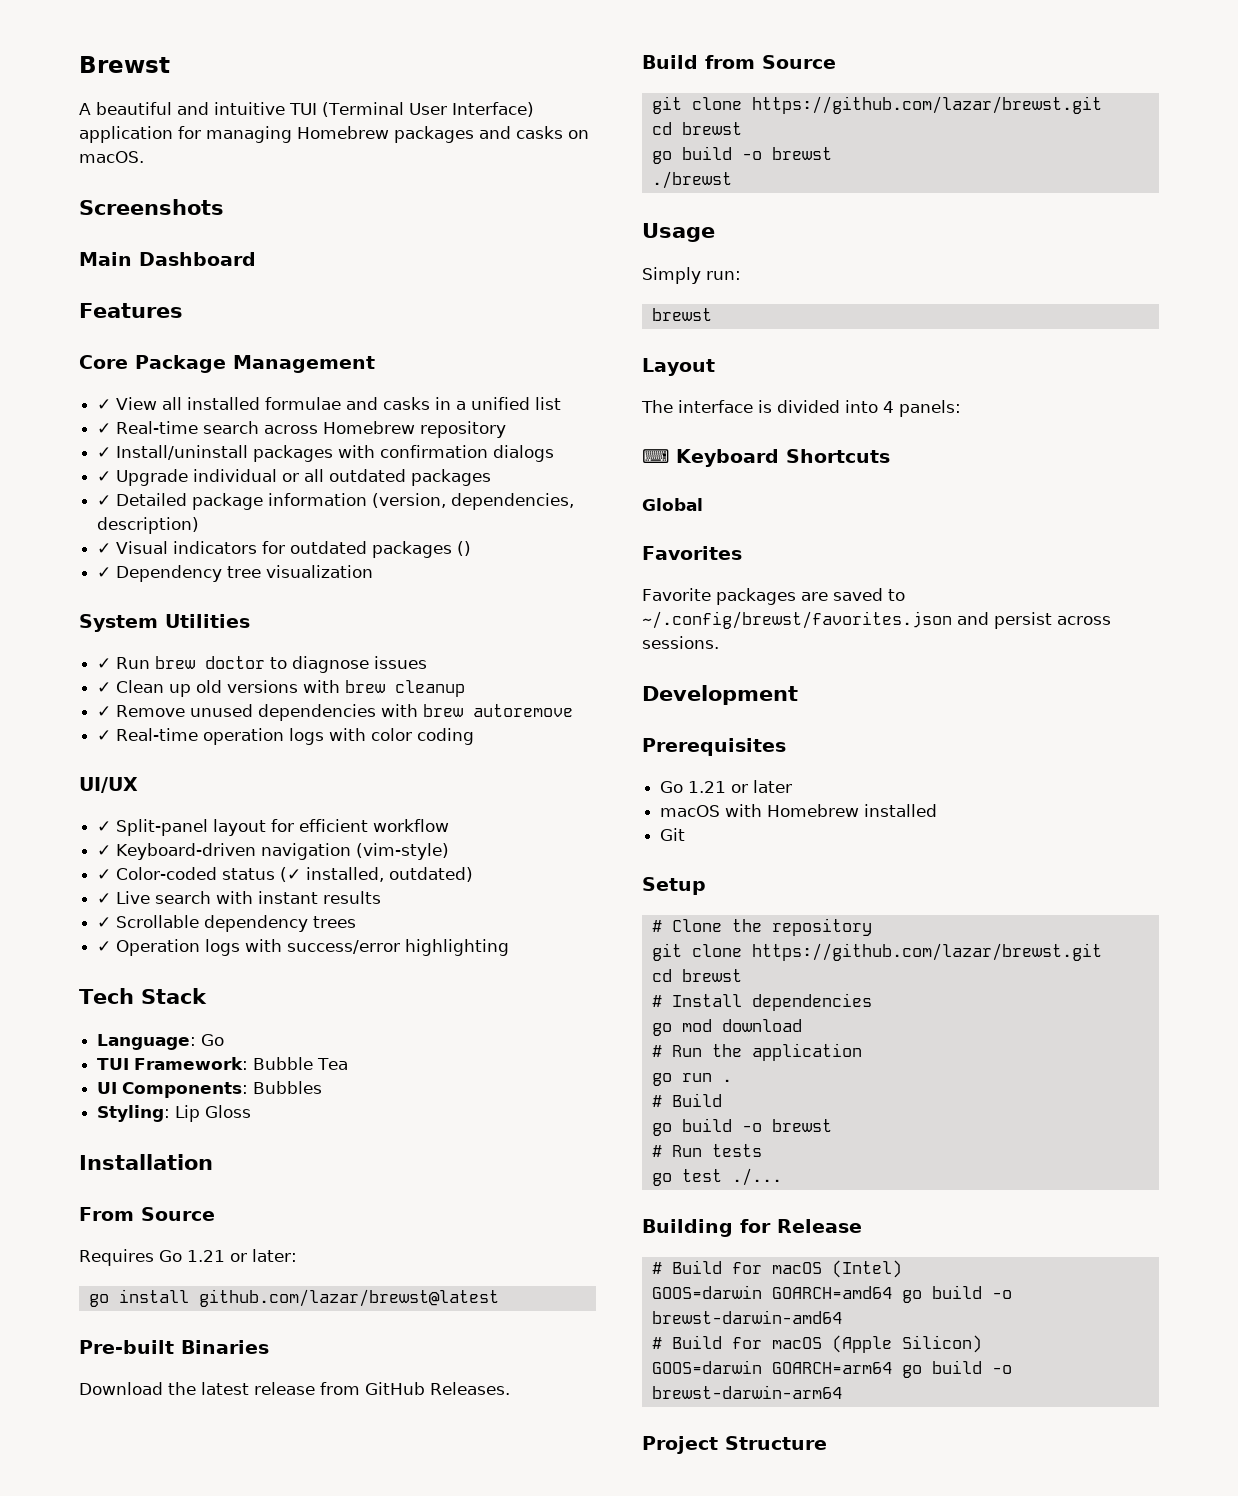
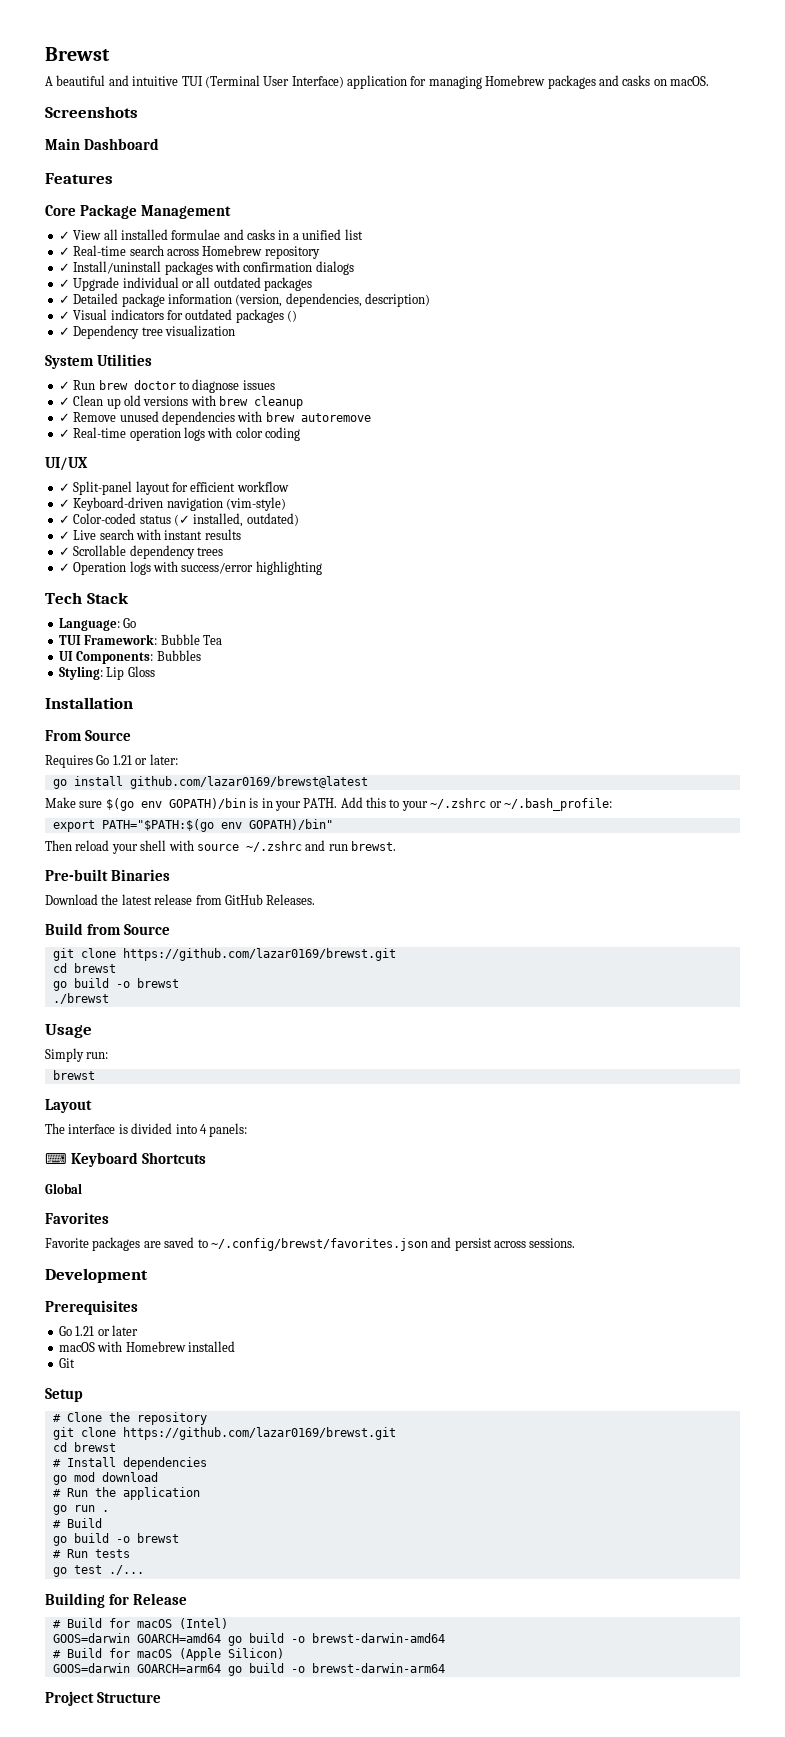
[198,1289,499,1307] github.com/lazar/brewst@latest -> [129,776,368,789] [45,797,612,811] [52,819,333,832] [45,840,396,854] github.com/lazar0169/brewst@latest // Make sure $(go env GOPATH)/bin is in your PATH. Add this to your ~/.zshrc or ~/.bash_profile: // export PATH="$PATH:$(go env GOPATH)/bin" // Then reload your shell with source ~/.zshrc and run brewst.
[751,96,1102,114] https://github.com/lazar/brewst.git -> [122,948,396,961] https://github.com/lazar0169/brewst.git
[751,943,1102,961] https://github.com/lazar/brewst.git -> [122,1427,396,1440] https://github.com/lazar0169/brewst.git

